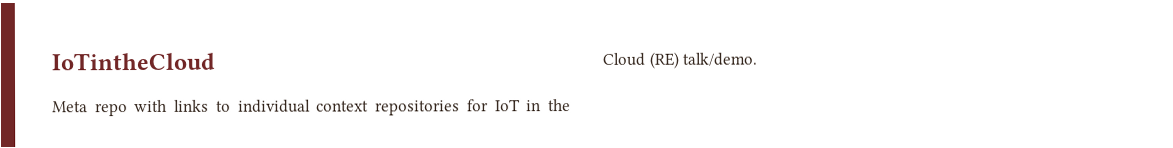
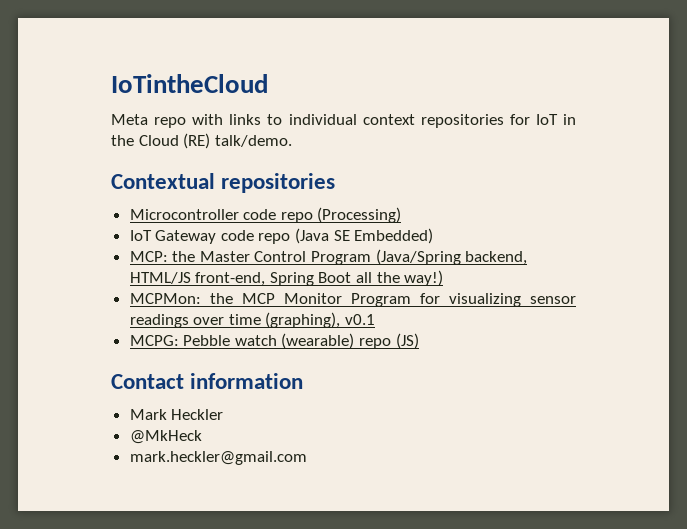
(758, 59) none -> [111,173,336,193] [129,207,402,223] [129,228,434,244] [129,249,528,265] [129,270,444,286] [129,293,576,307] [129,312,376,328] [129,333,419,349] [111,373,304,389] [129,409,224,420] [129,430,202,444] [129,451,307,465] // Contextual repositories // Microcontroller code repo (Processing) // IoT Gateway code repo (Java SE Embedded) // MCP: the Master Control Program (Java/Spring backend, HTML/JS front-end, Spring Boot all the way!) // MCPMon: the MCP Monitor Program for visualizing sensor readings over time (graphing), v0.1 // MCPG: Pebble watch (wearable) repo (JS) // Contact information // Mark Heckler // @MkHeck // mark.heckler@gmail.com

